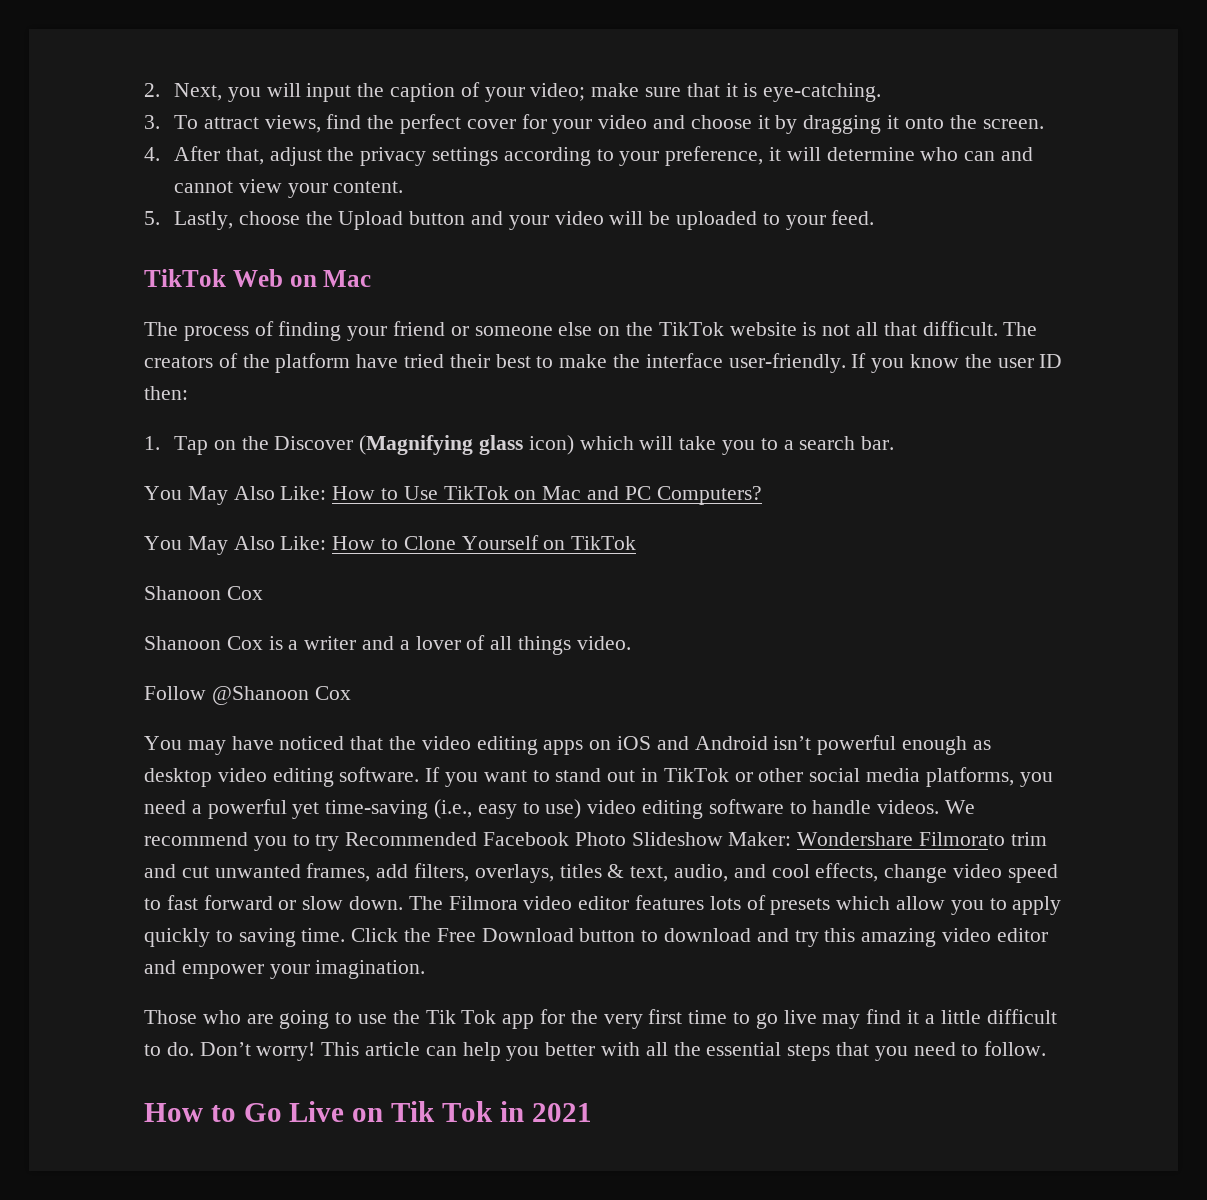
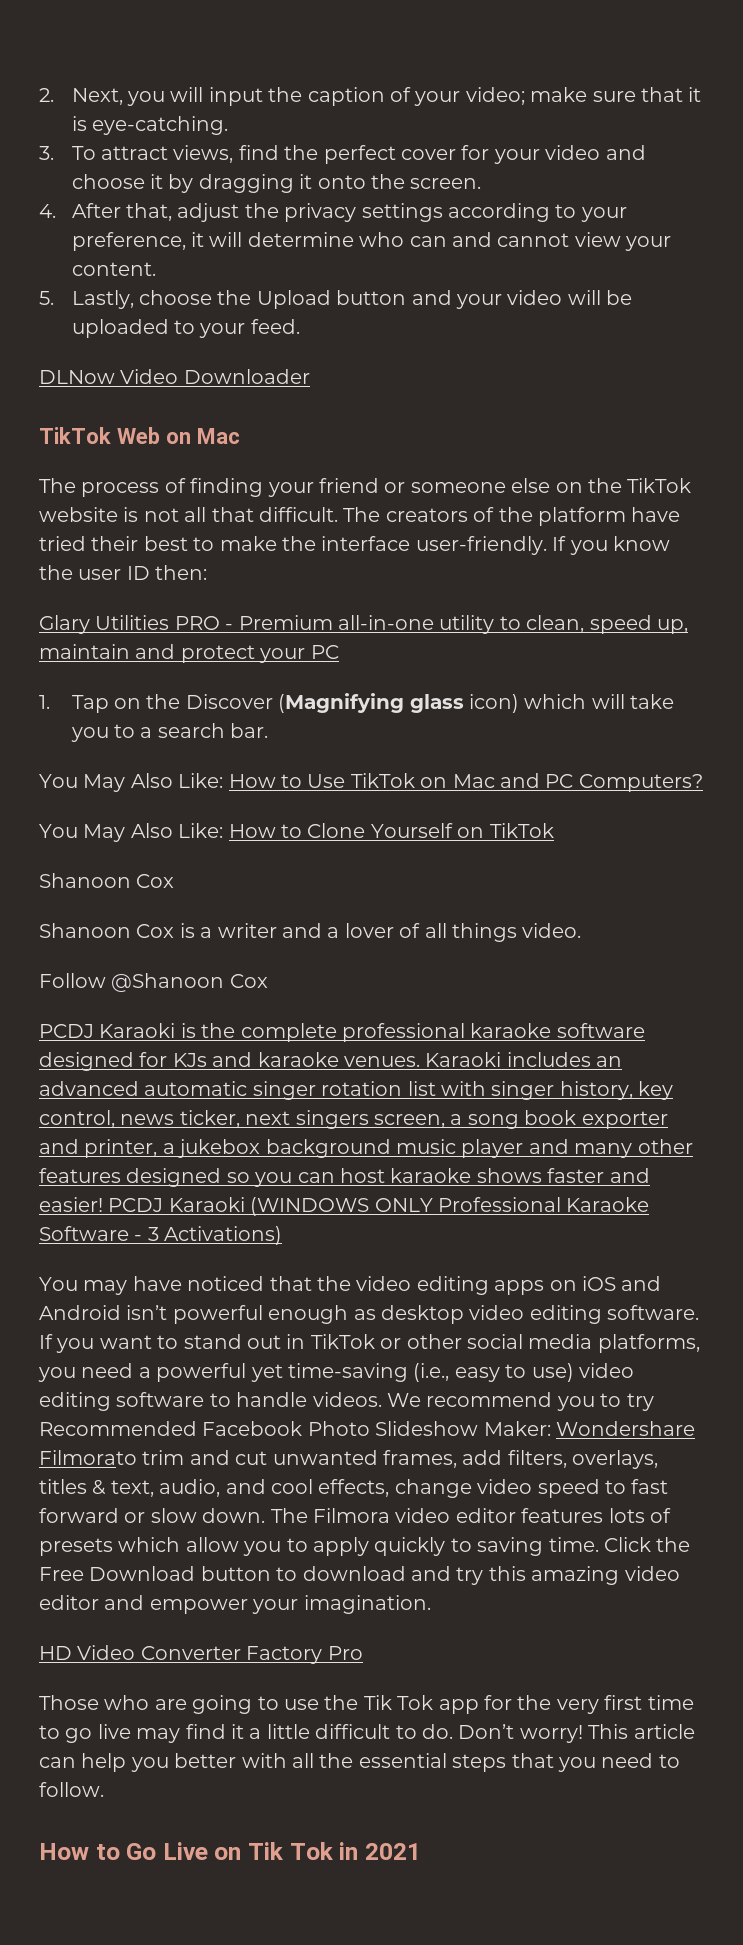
(875, 217) none -> [39,369,310,384] // DLNow Video Downloader
(188, 393) none -> [39,615,688,634] [39,644,339,663] // Glary Utilities PRO - Premium all-in-one utility to clean, speed up, maintain and protect your PC
(351, 693) none -> [39,1023,645,1042] [39,1052,623,1071] [39,1081,674,1100] [39,1110,668,1129] [39,1139,693,1158] [39,1168,650,1187] [39,1197,650,1216] [39,1226,283,1245] // PCDJ Karaoki is the complete professional karaoke software designed for KJs and karaoke venues. Karaoki includes an advanced automatic singer rotation list with singer history, key control, news ticker, next singers screen, a song book exporter and printer, a jukebox background music player and many other features designed so you can host karaoke shows faster and easier! PCDJ Karaoki (WINDOWS ONLY Professional Karaoke Software - 3 Activations)
(426, 969) none -> [39,1645,363,1664] // HD Video Converter Factory Pro

